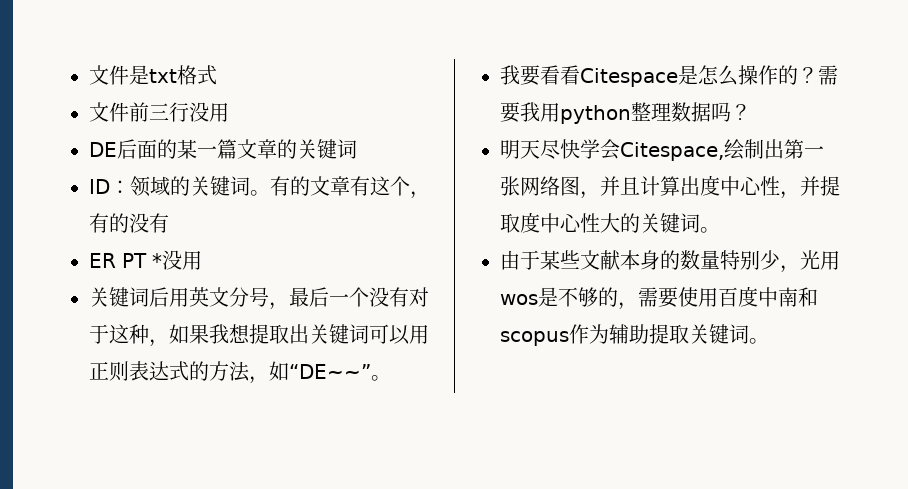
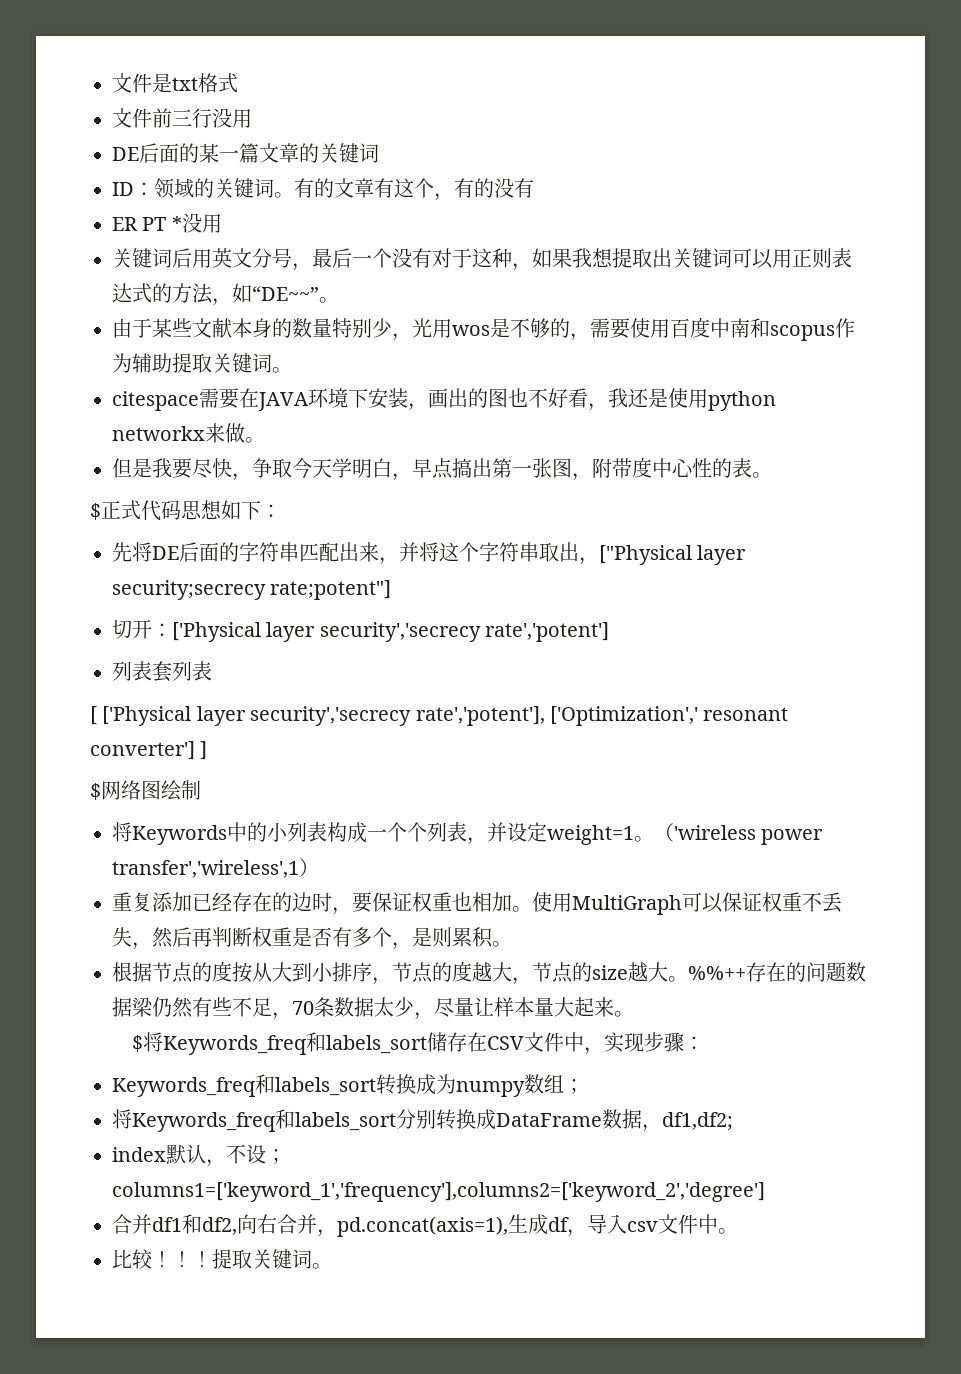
[500,65,838,87] [500,102,751,124] [500,139,824,161] [500,175,840,199] [500,212,720,233] // 我要看看Citespace是怎么操作的？需要我用python整理数据吗？ // 明天尽快学会Citespace,绘制出第一张网络图，并且计算出度中心性，并提取度中心性大的关键词。 -> (339, 300) none
(769, 341) none -> [112,388,776,411] [112,423,265,443] [112,457,772,481] [90,500,281,521] [112,542,747,565] [112,580,392,600] [112,619,610,642] [112,661,212,682] [90,706,789,726] [90,741,208,760] [90,780,201,801] [112,822,824,845] [112,858,319,878] [112,892,842,915] [112,927,512,950] [112,961,866,985] [112,997,634,1020] [132,1032,705,1055] [112,1074,584,1097] [112,1109,733,1132] [112,1144,286,1167] [112,1182,765,1202] [112,1214,738,1237] [112,1249,332,1269] // citespace需要在JAVA环境下安装，画出的图也不好看，我还是使用python networkx来做。 // 但是我要尽快，争取今天学明白，早点搞出第一张图，附带度中心性的表。 // $正式代码思想如下： // 先将DE后面的字符串匹配出来，并将这个字符串取出，["Physical layer security;secrecy rate;potent"] // 切开：['Physical layer security','secrecy rate','potent'] // 列表套列表 // [ ['Physical layer security','secrecy rate','potent'], ['Optimization',' resonant converter'] ] // $网络图绘制 // 将Keywords中的小列表构成一个个列表，并设定weight=1。（'wireless power transfer','wireless',1） // 重复添加已经存在的边时，要保证权重也相加。使用MultiGraph可以保证权重不丢失，然后再判断权重是否有多个，是则累积。 // 根据节点的度按从大到小排序，节点的度越大，节点的size越大。%%++存在的问题数据梁仍然有些不足，70条数据太少，尽量让样本量大起来。 // $将Keywords_freq和labels_sort储存在CSV文件中，实现步骤： // Keywords_freq和labels_sort转换成为numpy数组； // 将Keywords_freq和labels_sort分别转换成DataFrame数据，df1,df2; // index默认，不设；columns1=['keyword_1','frequency'],columns2=['keyword_2','degree'] // 合并df1和df2,向右合并，pd.concat(axis=1),生成df，导入csv文件中。 // 比较！！！提取关键词。

